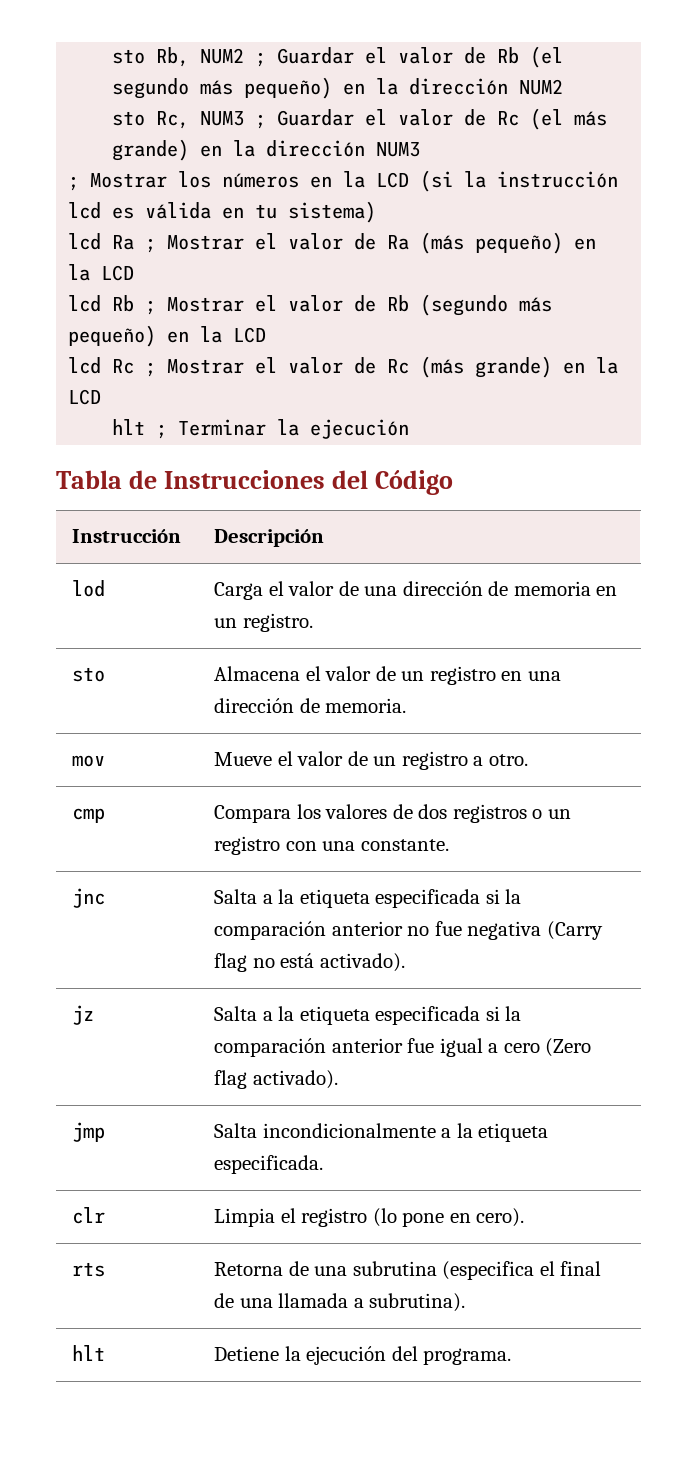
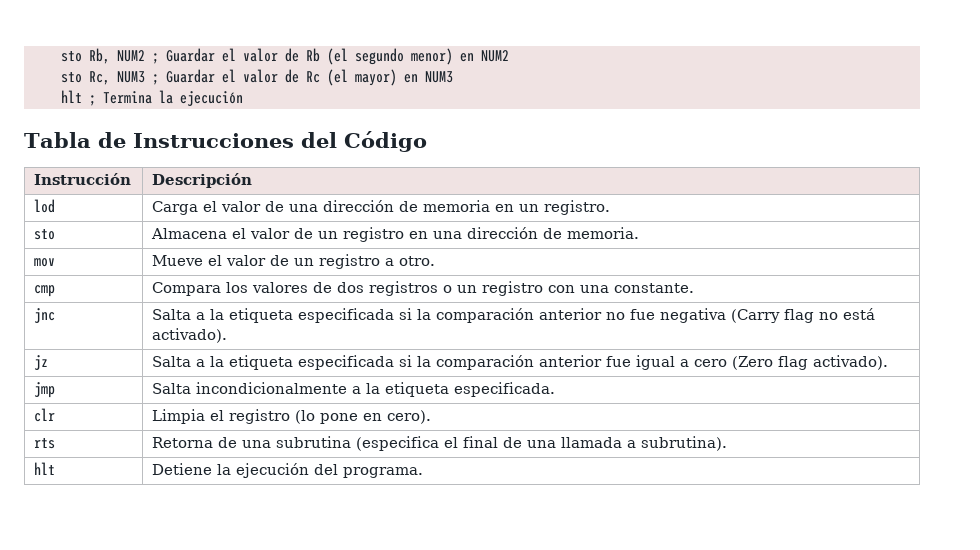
[200,77,509,99] más pequeño) en la dirección -> [411,48,474,65] menor) en
[574,111,608,126] [112,139,421,161] [68,170,619,192] [68,201,377,223] [68,232,597,254] [68,264,135,281] [68,294,553,316] [68,325,267,347] [68,356,619,378] [68,389,102,405] más grande) en la dirección NUM3 // ; Mostrar los números en la LCD (si la instrucción lcd es válida en tu sistema) // lcd Ra ; Mostrar el valor de Ra (más pequeño) en la LCD // lcd Rb ; Mostrar el valor de Rb (segundo más pequeño) en la LCD // lcd Rc ; Mostrar el valor de Rc (más grande) en la LCD -> [355,69,453,86] mayor) en NUM3
[178,419,267,436] Terminar -> [103,91,152,104] Termina

